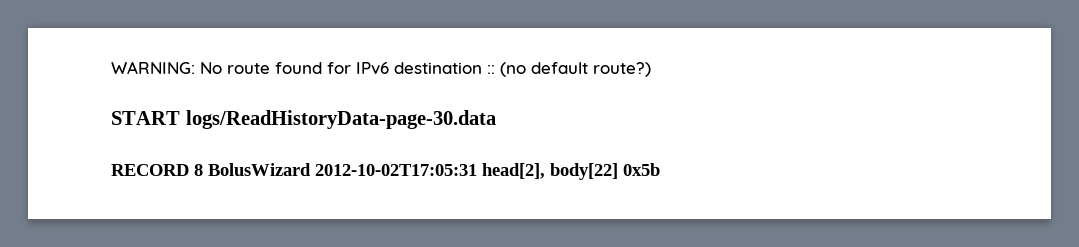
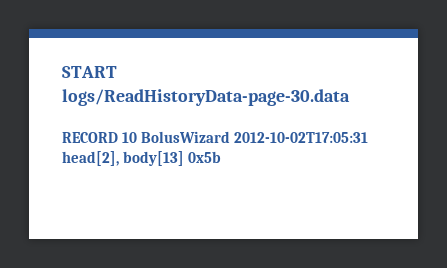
[111,61,651,77] WARNING: No route found for IPv6 destination :: (no default route?) // -> (62, 72) none
[194,164,203,176] 8 -> [121,132,137,143] 10
[550,163,618,180] body[22] -> [122,151,184,166] body[13]

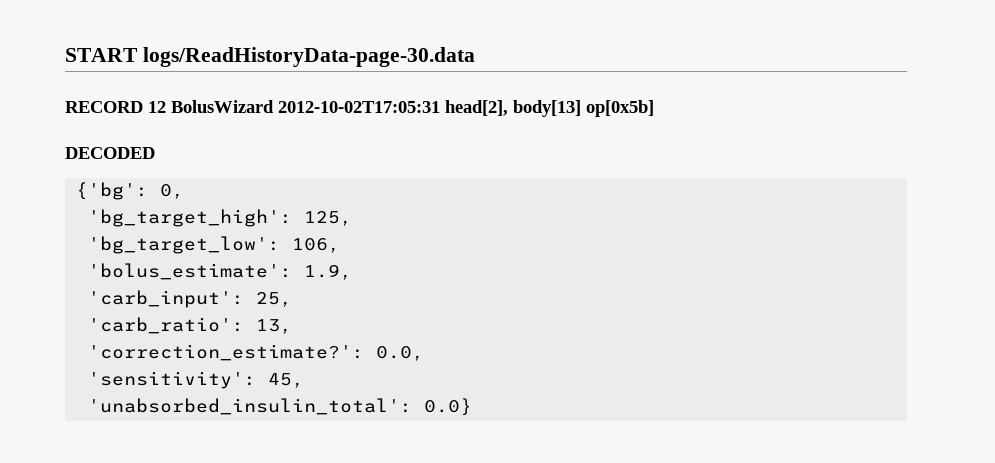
[121,132,137,143] 10 -> [148,101,166,113] 12
[187,151,221,163] 0x5b -> [586,100,654,117] [65,147,155,159] [76,182,185,200] [88,209,353,227] [88,236,341,254] [88,263,353,280] [88,290,293,308] [88,317,293,334] [88,344,425,361] [88,371,305,389] [88,398,473,416] op[0x5b] // DECODED // {'bg': 0, // 'bg_target_high': 125, // 'bg_target_low': 106, // 'bolus_estimate': 1.9, // 'carb_input': 25, // 'carb_ratio': 13, // 'correction_estimate?': 0.0, // 'sensitivity': 45, // 'unabsorbed_insulin_total': 0.0}

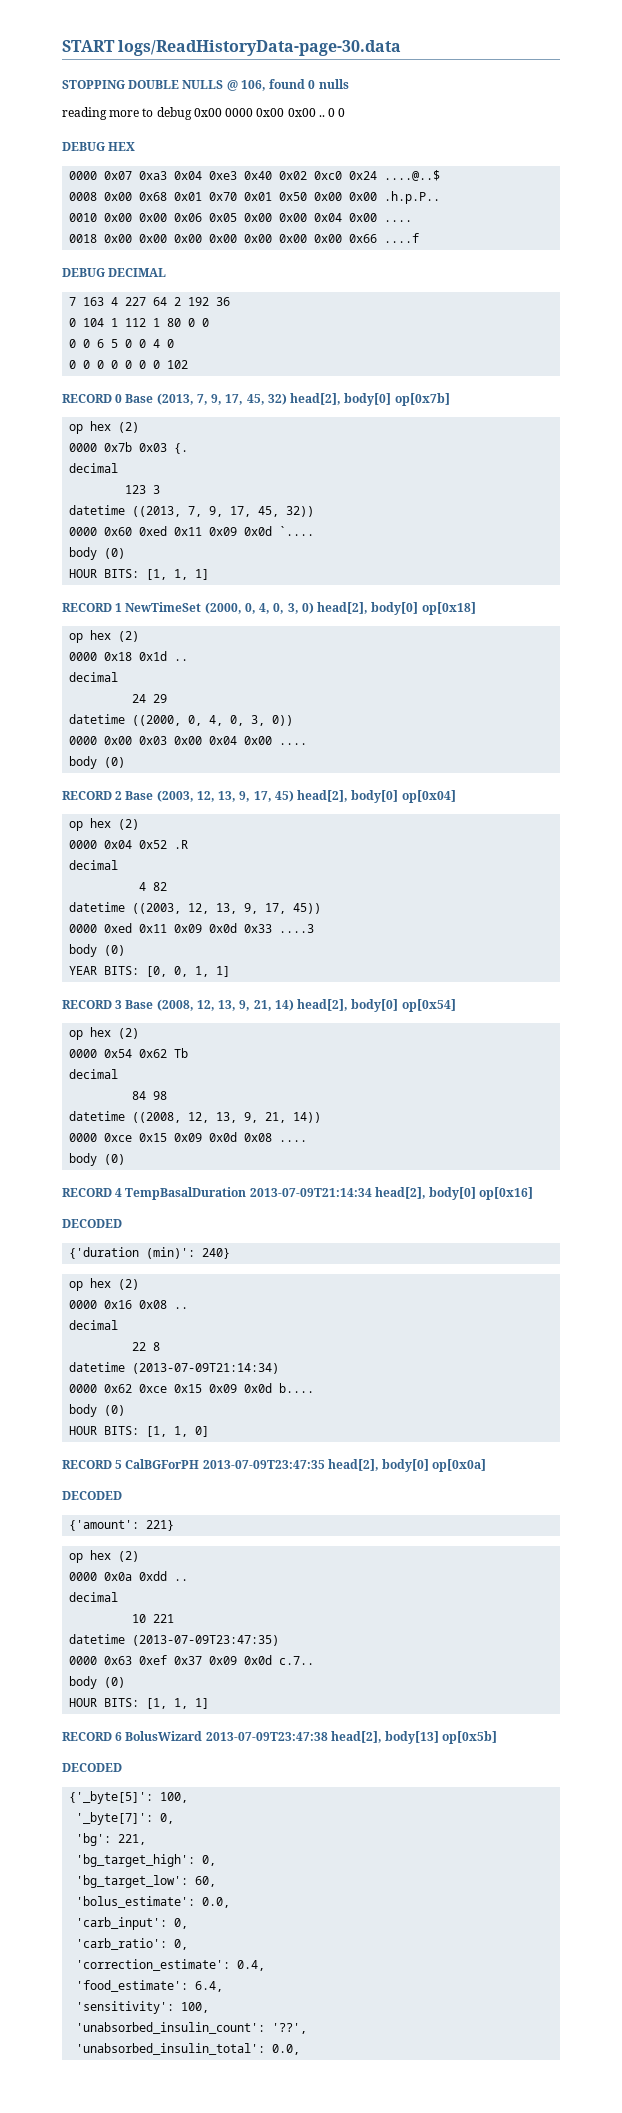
[65,100,440,113] RECORD 12 BolusWizard 2012-10-02T17:05:31 -> [62,79,349,91] [62,107,346,120] [62,142,136,151] [69,170,441,181] [69,191,441,204] [69,213,413,222] [69,233,420,243] [62,268,167,277] [69,297,231,306] [69,318,210,327] [69,339,175,348] [69,360,189,369] [62,393,450,406] [69,421,140,434] [69,442,189,454] [69,463,119,473] [125,485,161,494] [69,505,315,517] [69,526,315,536] [69,547,126,560] [69,569,210,580] [62,602,476,615] [69,630,140,643] [69,651,189,661] [69,672,119,682] [132,694,168,703] [69,714,294,726] [69,736,308,745] [69,756,126,769] [62,790,456,803] [69,818,140,831] [69,840,189,849] [69,860,119,870] [139,882,168,891] [69,902,322,914] [69,923,315,933] [69,944,126,957] [69,966,231,977] [62,999,456,1012] [69,1027,140,1040] [69,1048,189,1058] [69,1069,119,1079] [132,1091,168,1100] [69,1111,322,1123] [69,1132,308,1142] [69,1153,126,1166] [62,1187,534,1200] [62,1219,122,1228] [69,1247,231,1259] [69,1278,140,1291] [69,1300,189,1309] [69,1320,119,1330] [132,1342,161,1351] [69,1362,280,1374] [69,1383,315,1393] [69,1404,126,1417] [69,1426,210,1437] [62,1459,487,1472] [62,1491,122,1500] [69,1520,175,1531] [69,1550,140,1563] [69,1571,189,1581] [69,1592,119,1602] [132,1614,175,1623] [69,1634,280,1646] [69,1655,315,1665] [69,1676,126,1689] [69,1698,210,1709] [62,1731,328,1741] STOPPING DOUBLE NULLS @ 106, found 0 nulls // reading more to debug 0x00 0000 0x00 0x00 .. 0 0 // DEBUG HEX // 0000 0x07 0xa3 0x04 0xe3 0x40 0x02 0xc0 0x24 ....@..$ // 0008 0x00 0x68 0x01 0x70 0x01 0x50 0x00 0x00 .h.p.P.. // 0010 0x00 0x00 0x06 0x05 0x00 0x00 0x04 0x00 .... // 0018 0x00 0x00 0x00 0x00 0x00 0x00 0x00 0x66 ....f // DEBUG DECIMAL // 7 163 4 227 64 2 192 36 // 0 104 1 112 1 80 0 0 // 0 0 6 5 0 0 4 0 // 0 0 0 0 0 0 0 102 // RECORD 0 Base (2013, 7, 9, 17, 45, 32) head[2], body[0] op[0x7b] // op hex (2) // 0000 0x7b 0x03 {. // decimal // 123 3 // datetime ((2013, 7, 9, 17, 45, 32)) // 0000 0x60 0xed 0x11 0x09 0x0d `.... // body (0) // HOUR BITS: [1, 1, 1] // RECORD 1 NewTimeSet (2000, 0, 4, 0, 3, 0) head[2], body[0] op[0x18] // op hex (2) // 0000 0x18 0x1d .. // decimal // 24 29 // datetime ((2000, 0, 4, 0, 3, 0)) // 0000 0x00 0x03 0x00 0x04 0x00 .... // body (0) // RECORD 2 Base (2003, 12, 13, 9, 17, 45) head[2], body[0] op[0x04] // op hex (2) // 0000 0x04 0x52 .R // decimal // 4 82 // datetime ((2003, 12, 13, 9, 17, 45)) // 0000 0xed 0x11 0x09 0x0d 0x33 ....3 // body (0) // YEAR BITS: [0, 0, 1, 1] // RECORD 3 Base (2008, 12, 13, 9, 21, 14) head[2], body[0] op[0x54] // op hex (2) // 0000 0x54 0x62 Tb // decimal // 84 98 // datetime ((2008, 12, 13, 9, 21, 14)) // 0000 0xce 0x15 0x09 0x0d 0x08 .... // body (0) // RECORD 4 TempBasalDuration 2013-07-09T21:14:34 head[2], body[0] op[0x16] // DECODED // {'duration (min)': 240} // op hex (2) // 0000 0x16 0x08 .. // decimal // 22 8 // datetime (2013-07-09T21:14:34) // 0000 0x62 0xce 0x15 0x09 0x0d b.... // body (0) // HOUR BITS: [1, 1, 0] // RECORD 5 CalBGForPH 2013-07-09T23:47:35 head[2], body[0] op[0x0a] // DECODED // {'amount': 221} // op hex (2) // 0000 0x0a 0xdd .. // decimal // 10 221 // datetime (2013-07-09T23:47:35) // 0000 0x63 0xef 0x37 0x09 0x0d c.7.. // body (0) // HOUR BITS: [1, 1, 1] // RECORD 6 BolusWizard 2013-07-09T23:47:38
[76,182,185,200] {'bg': 0, -> [69,1791,189,1804] [76,1812,175,1825] [76,1833,147,1846] {'_byte[5]': 100, // '_byte[7]': 0, // 'bg': 221,
[304,211,353,226] 125, -> [202,1855,217,1866] 0,
[292,238,341,253] 106, -> [195,1876,217,1887] 60,
[304,264,353,280] 1.9, -> [202,1897,231,1908] 0.0,
[256,292,293,307] 25, -> [174,1918,189,1929] 0,
[256,319,293,334] [88,344,425,361] [88,371,305,389] 13, // 'correction_estimate?': 0.0, // 'sensitivity': 45, -> [174,1939,189,1950] [76,1959,266,1971] [76,1980,224,1992] [76,2001,210,2014] [76,2022,308,2034] 0, // 'correction_estimate': 0.4, // 'food_estimate': 6.4, // 'sensitivity': 100, // 'unabsorbed_insulin_count': '??',
[424,398,473,416] 0.0} -> [272,2044,301,2055] 0.0,

